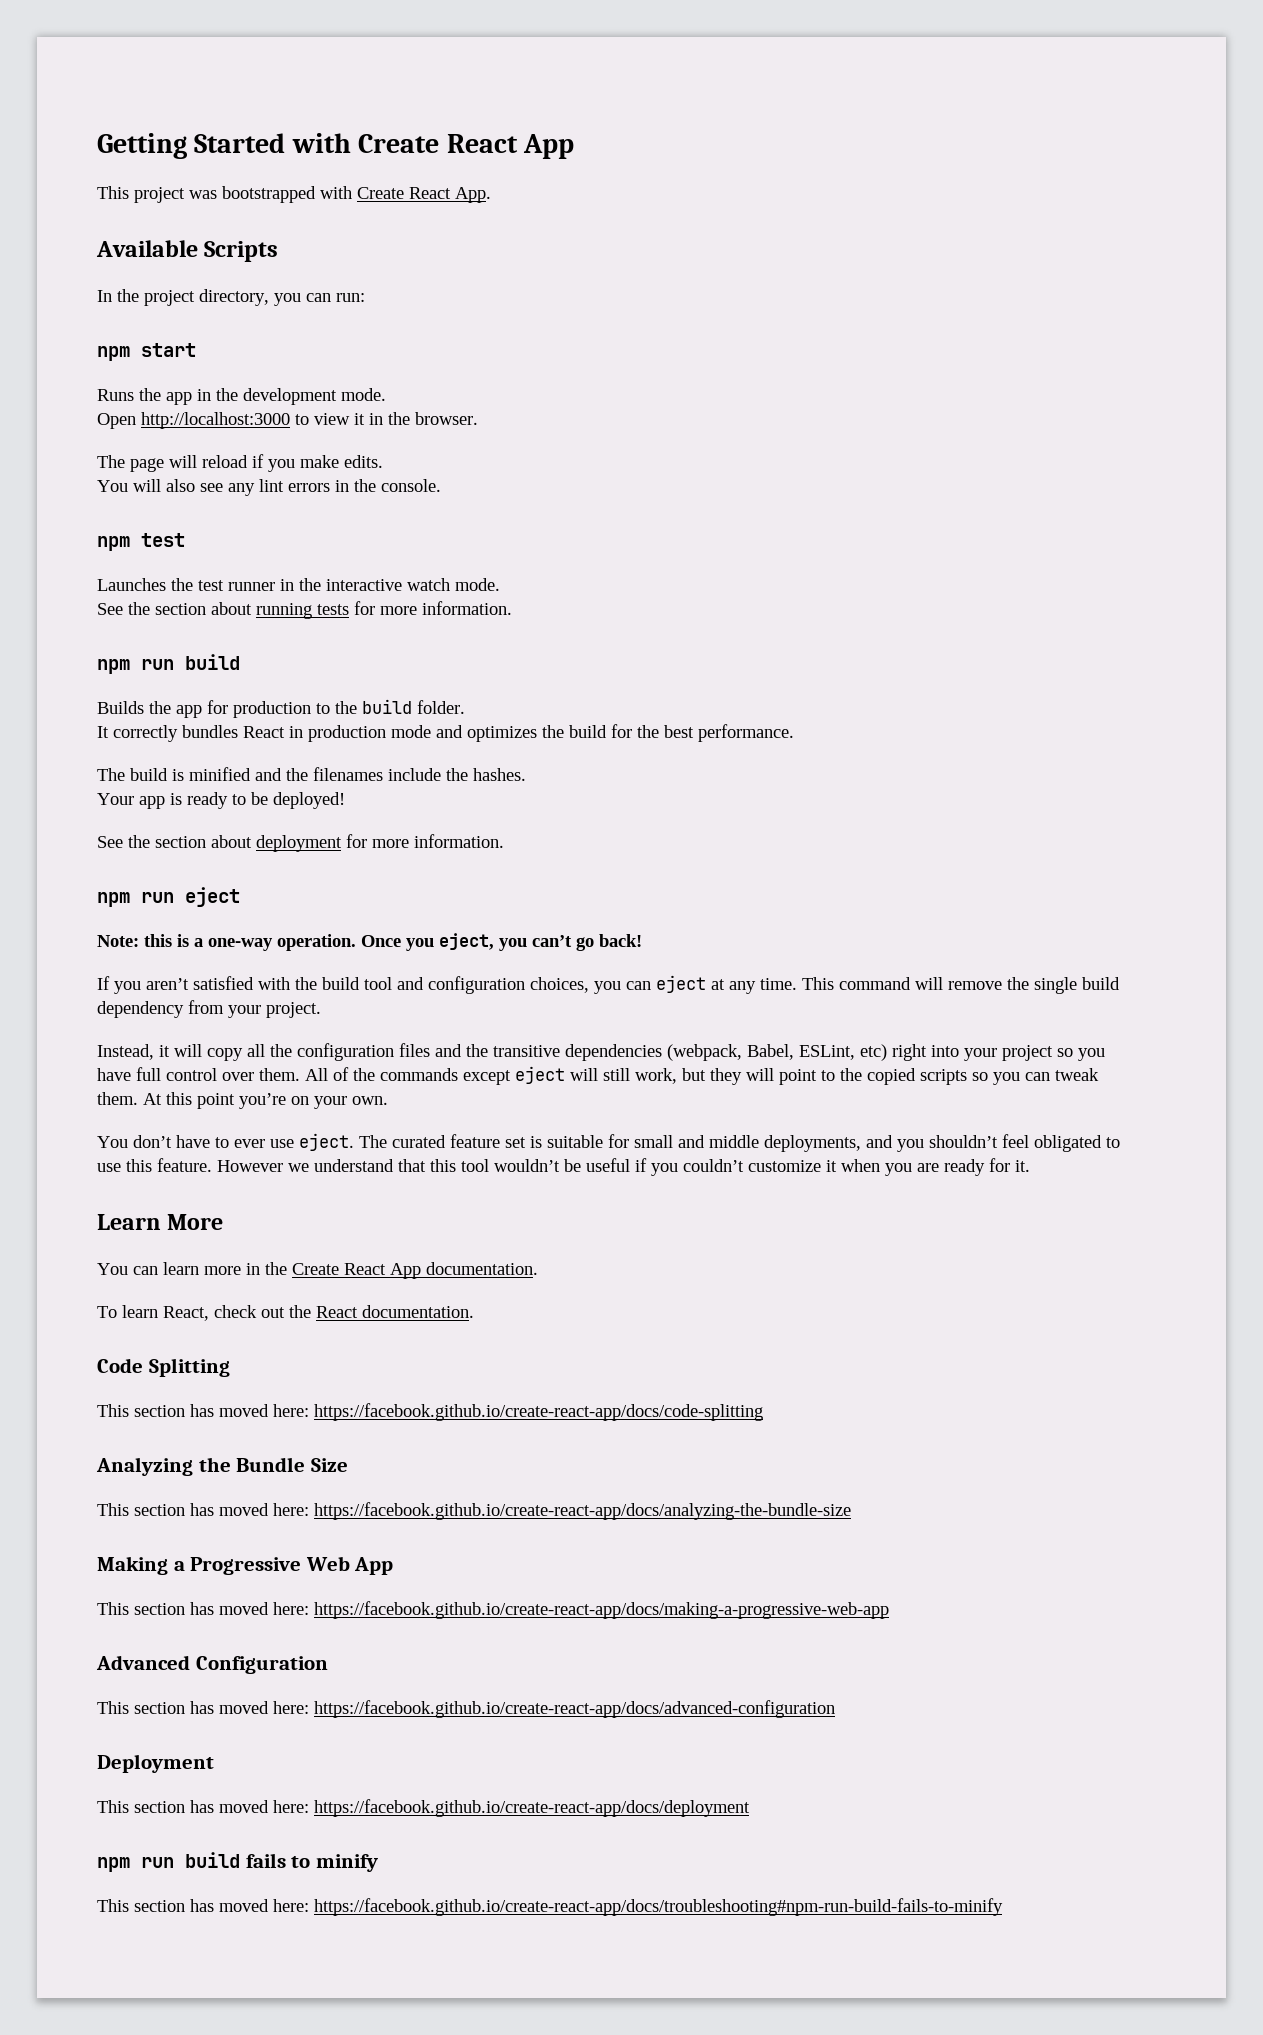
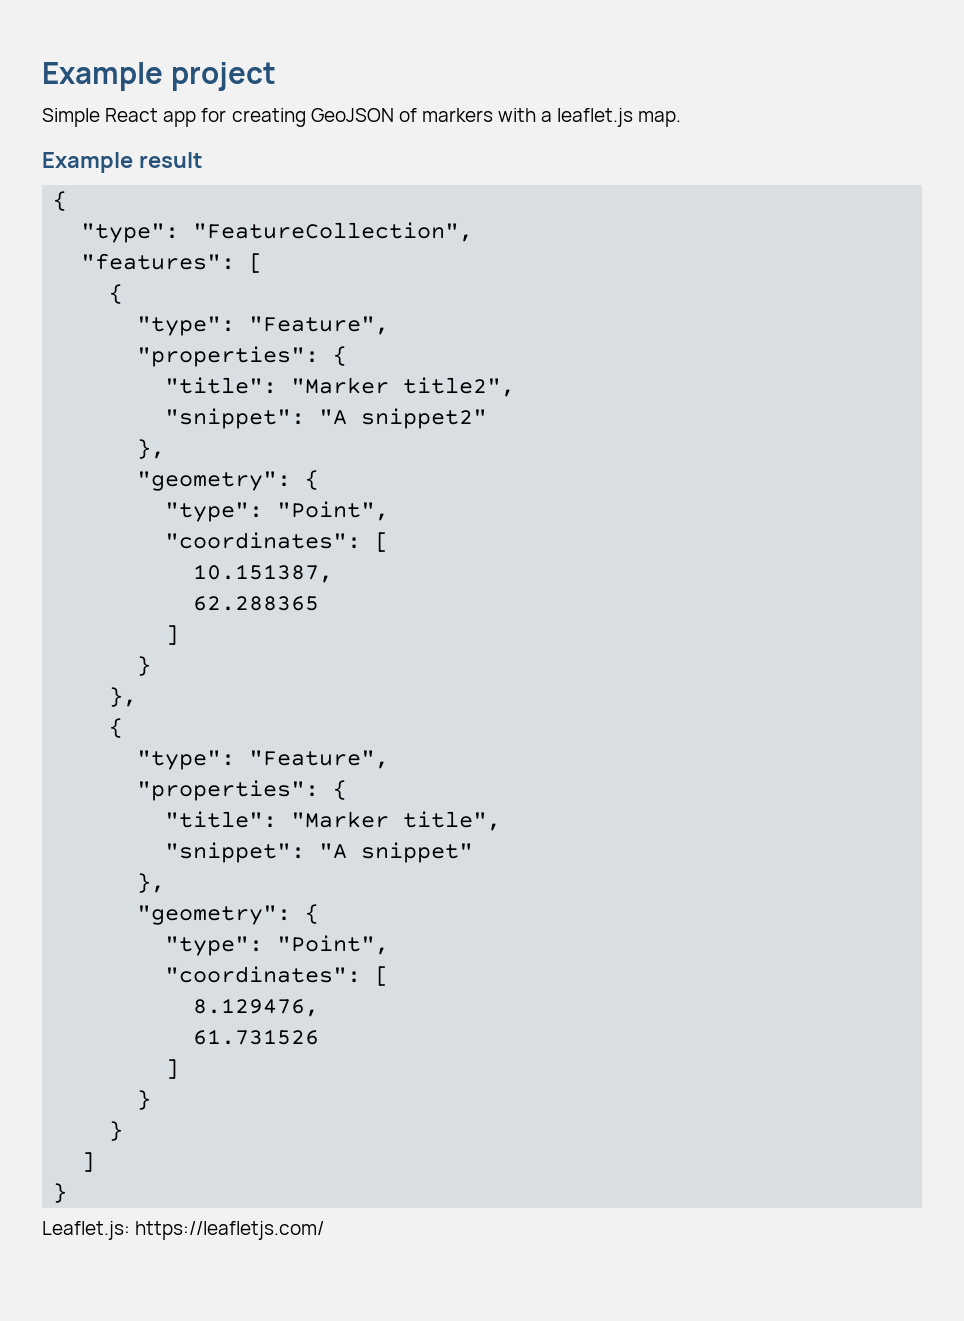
[97,133,575,159] [97,186,491,203] [96,240,279,262] [97,289,365,306] [97,343,196,361] [97,388,386,405] [97,412,478,429] [97,454,383,472] [97,479,441,496] [97,533,185,551] [97,578,500,591] [97,601,512,619] [97,654,240,674] [97,699,465,718] [97,724,794,742] [97,767,526,781] [97,792,345,809] [97,834,504,852] [97,887,240,907] [97,933,642,951] [97,975,1120,994] [97,1000,321,1018] [97,1043,1105,1061] [97,1066,1099,1085] [97,1092,388,1109] [97,1133,1120,1152] [97,1158,1030,1176] [97,1214,224,1230] [97,1262,538,1279] [97,1305,474,1321] [97,1358,230,1377] [97,1403,763,1421] [96,1457,348,1476] [97,1502,851,1520] [97,1556,394,1575] [97,1601,889,1619] [96,1655,328,1674] [97,1700,835,1718] [97,1754,214,1773] [97,1799,750,1817] [97,1852,378,1872] [97,1898,1003,1916] Getting Started with Create React App // This project was bootstrapped with Create React App. // Available Scripts // In the project directory, you can run: // npm start // Runs the app in the development mode. // Open http://localhost:3000 to view it in the browser. // The page will reload if you make edits. // You will also see any lint errors in the console. // npm test // Launches the test runner in the interactive watch mode. // See the section about running tests for more information. // npm run build // Builds the app for production to the build folder. // It correctly bundles React in production mode and optimizes the build for the best performance. // The build is minified and the filenames include the hashes. // Your app is ready to be deployed! // See the section about deployment for more information. // npm run eject // Note: this is a one-way operation. Once you eject, you can’t go back! // If you aren’t satisfied with the build tool and configuration choices, you can eject at any time. This command will remove the single build dependency from your project. // Instead, it will copy all the configuration files and the transitive dependencies (webpack, Babel, ESLint, etc) right into your project so you have full control over them. All of the commands except eject will still work, but they will point to the copied scripts so you can tweak them. At this point you’re on your own. // You don’t have to ever use eject. The curated feature set is suitable for small and middle deployments, and you shouldn’t feel obligated to use this feature. However we understand that this tool wouldn’t be useful if you couldn’t customize it when you are ready for it. // Learn More // You can learn more in the Create React App documentation. // To learn React, check out the React documentation. // Code Splitting // This section has moved here: https://facebook.github.io/create-react-app/docs/code-splitting // Analyzing the Bundle Size // This section has moved here: https://facebook.github.io/create-react-app/docs/analyzing-the-bundle-size // Making a Progressive Web App // This section has moved here: https://facebook.github.io/create-react-app/docs/making-a-progressive-web-app // Advanced Configuration // This section has moved here: https://facebook.github.io/create-react-app/docs/advanced-configuration // Deployment // This section has moved here: https://facebook.github.io/create-react-app/docs/deployment // npm run build fails to minify // This section has moved here: https://facebook.github.io/create-react-app/docs/troubleshooting#npm-run-build-fails-to-minify -> [42,62,276,91] [42,108,682,127] [42,152,203,173] [53,191,68,211] [81,222,474,243] [81,253,264,273] [109,284,124,304] [137,316,390,336] [137,346,348,367] [165,377,516,397] [165,408,488,429] [137,439,166,459] [137,470,320,491] [165,501,390,522] [165,532,390,552] [193,564,334,583] [193,596,320,611] [165,625,180,645] [137,656,152,676] [109,687,138,707] [109,718,124,738] [137,750,390,770] [137,780,348,801] [165,811,502,831] [165,842,474,863] [137,873,166,893] [137,904,320,925] [165,935,390,956] [165,966,390,986] [193,998,320,1017] [193,1029,320,1045] [165,1059,180,1079] [137,1090,152,1110] [109,1121,124,1141] [81,1152,96,1172] [53,1183,68,1203] [42,1221,325,1240] Example project // Simple React app for creating GeoJSON of markers with a leaflet.js map. // Example result // { // "type": "FeatureCollection", // "features": [ // { // "type": "Feature", // "properties": { // "title": "Marker title2", // "snippet": "A snippet2" // }, // "geometry": { // "type": "Point", // "coordinates": [ // 10.151387, // 62.288365 // ] // } // }, // { // "type": "Feature", // "properties": { // "title": "Marker title", // "snippet": "A snippet" // }, // "geometry": { // "type": "Point", // "coordinates": [ // 8.129476, // 61.731526 // ] // } // } // ] // } // Leaflet.js: https://leafletjs.com/

